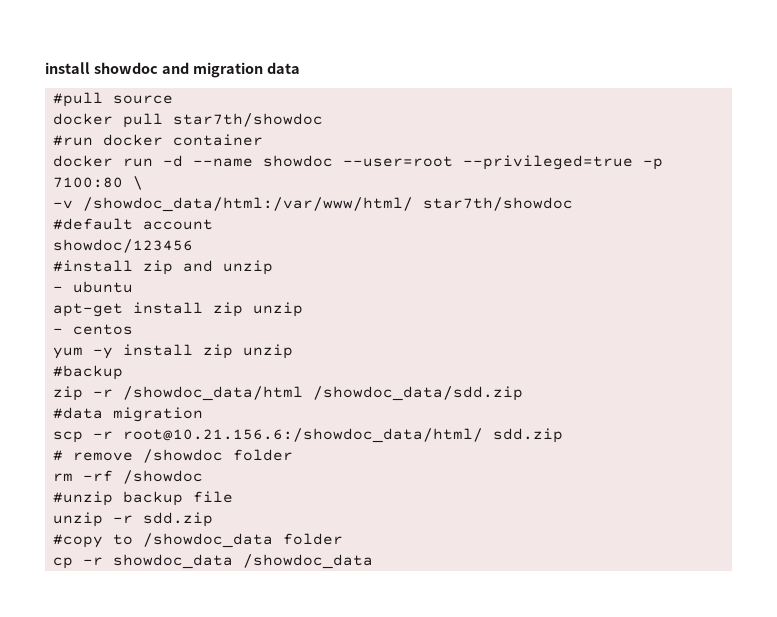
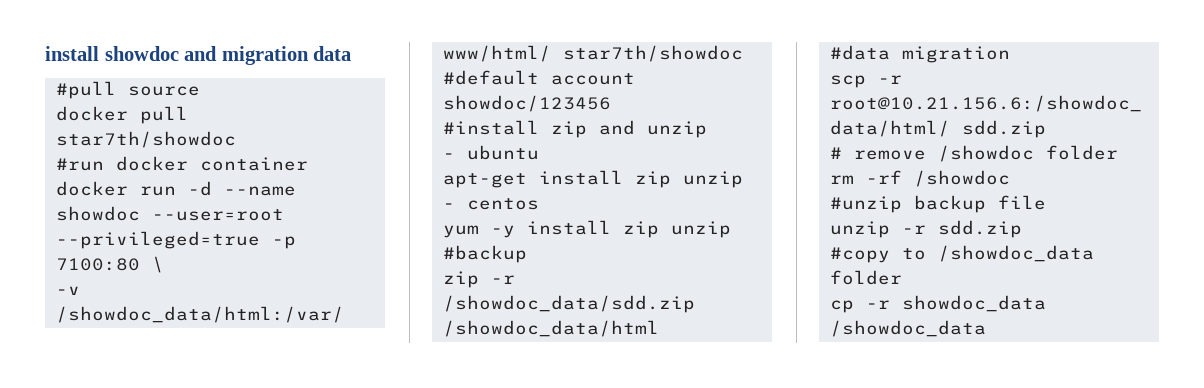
(113, 393) none -> [442,295,695,313] /showdoc_data/sdd.zip
[312,386,523,401] /showdoc_data/sdd.zip -> (659, 328) none

